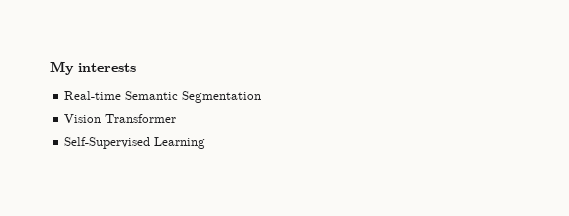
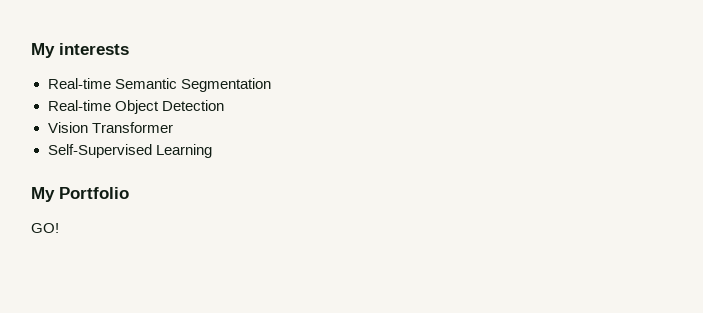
(262, 97) none -> [47,100,224,114] // Real-time Object Detection
(206, 143) none -> [31,187,129,202] [31,223,59,233] // My Portfolio // GO!

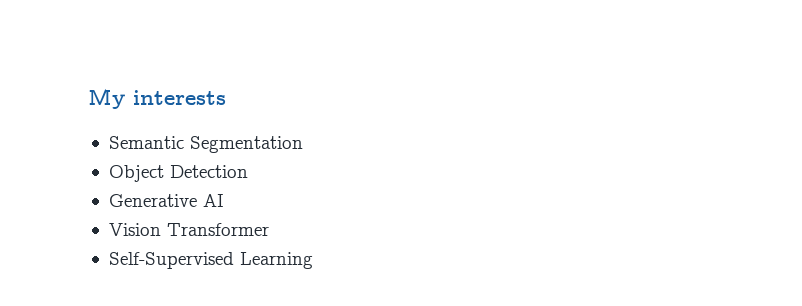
[47,78,111,89] Real-time -> (226, 97) none
[47,100,111,111] Real-time -> (303, 144) none
(224, 105) none -> [108,194,224,207] // Generative AI
[31,187,129,202] [31,223,59,233] // My Portfolio // GO! -> (313, 260) none

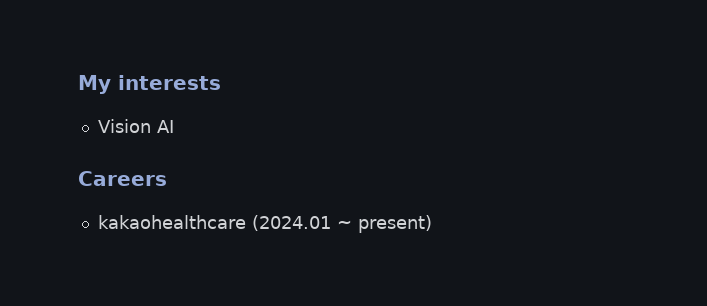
[108,136,303,153] [108,165,248,182] [108,194,224,207] [108,223,269,236] [108,252,313,269] Semantic Segmentation // Object Detection // Generative AI // Vision Transformer // Self-Supervised Learning -> [97,119,174,133] [78,171,167,186] [97,215,432,233] Vision AI // Careers // kakaohealthcare (2024.01 ~ present)

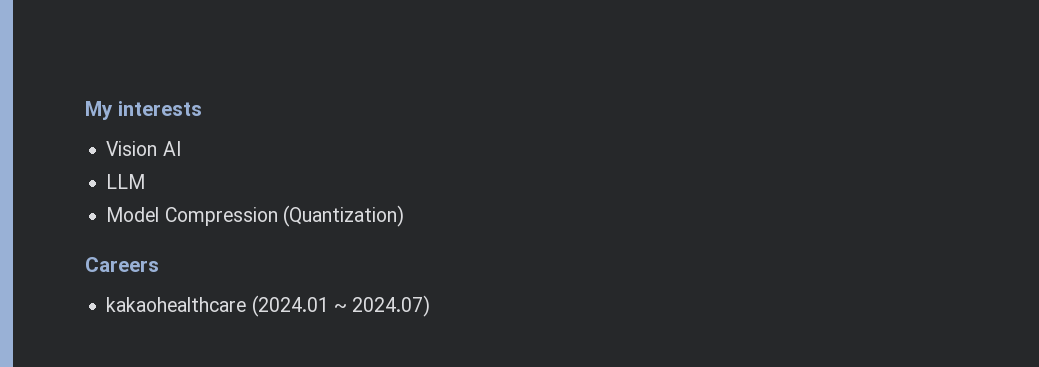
(174, 126) none -> [106,174,146,189] [106,205,404,227] // LLM // Model Compression (Quantization)
[357,215,432,233] present) -> [352,295,431,317] 2024.07)

